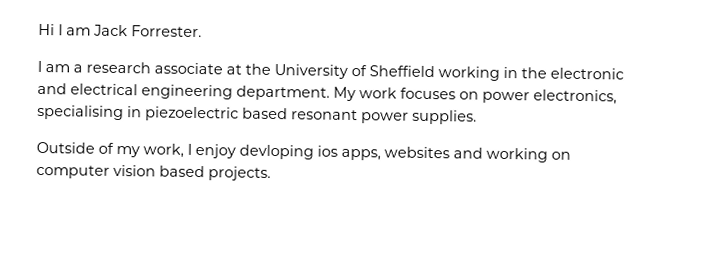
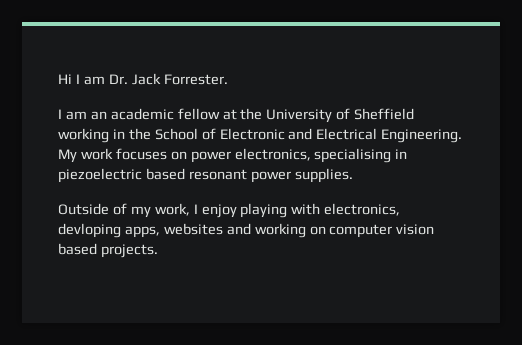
(91, 31) none -> [108,74,128,84] Dr.
[73,61,223,75] a research associate -> [90,108,220,120] an academic fellow
[550,67,624,80] [37,82,330,101] electronic and electrical engineering department. -> [154,128,463,143] School of Electronic and Electrical Engineering.
[239,144,338,160] devloping ios -> [240,203,401,218] [58,223,121,238] playing with electronics, devloping

